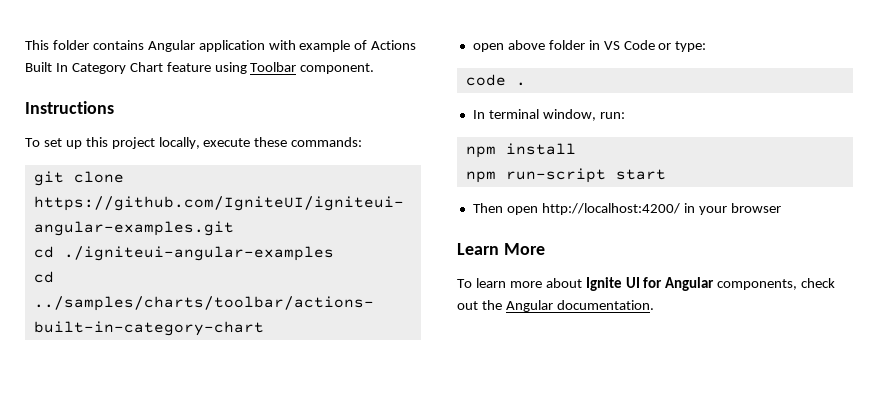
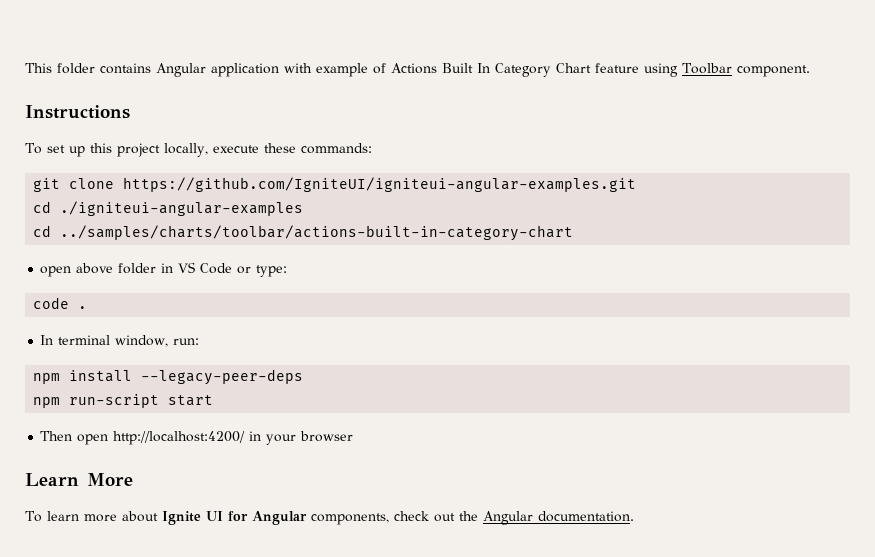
(576, 149) none -> [141,369,304,385] --legacy-peer-deps

